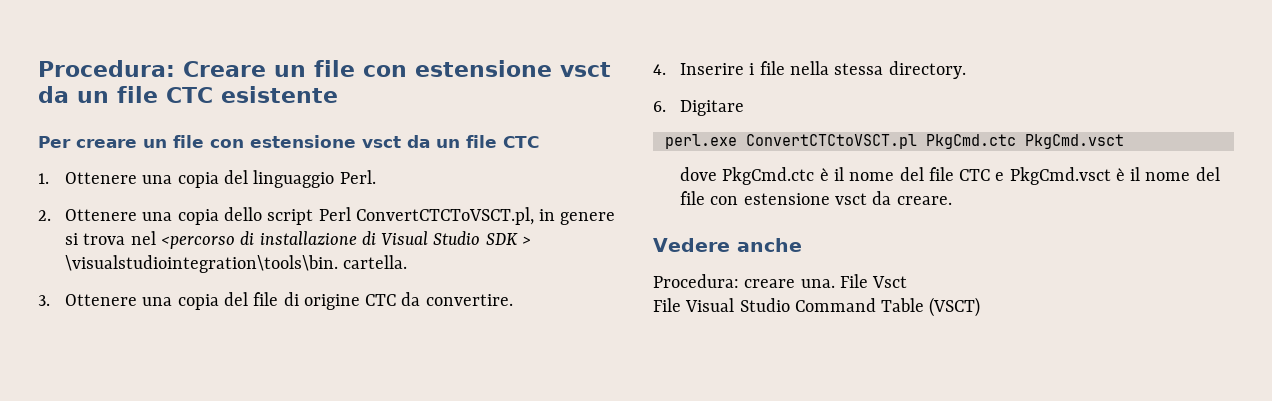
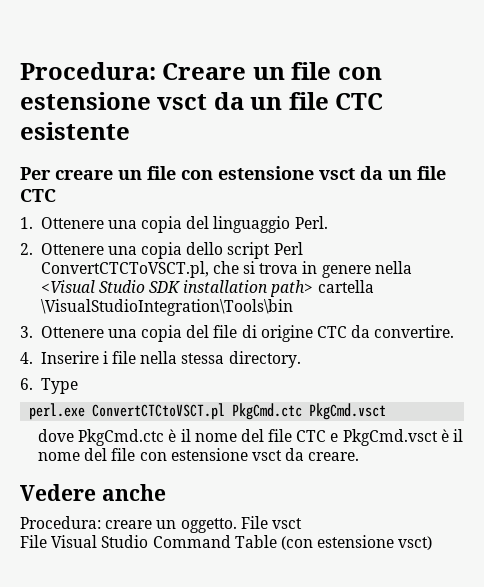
[539,209,616,225] [65,231,531,249] [65,255,408,273] in genere si trova nel <percorso di installazione di Visual Studio SDK > \visualstudiointegration\tools\bin. cartella. -> [212,261,412,278] [40,280,374,297] [40,299,293,316] che si trova in genere nella <Visual Studio SDK installation path> cartella \VisualStudioIntegration\Tools\bin
[680,100,745,116] Digitare -> [40,378,78,394] Type
[800,274,908,288] una. File Vsct -> [156,516,302,533] un oggetto. File vsct
[929,297,981,317] (VSCT) -> [280,535,433,550] (con estensione vsct)

